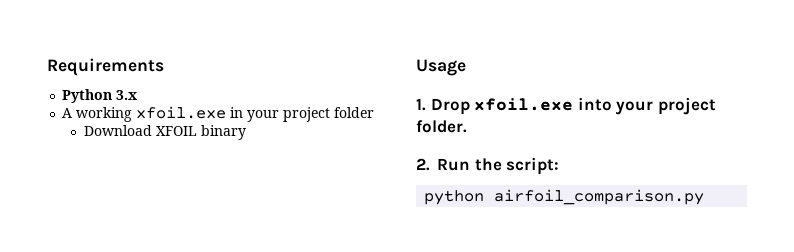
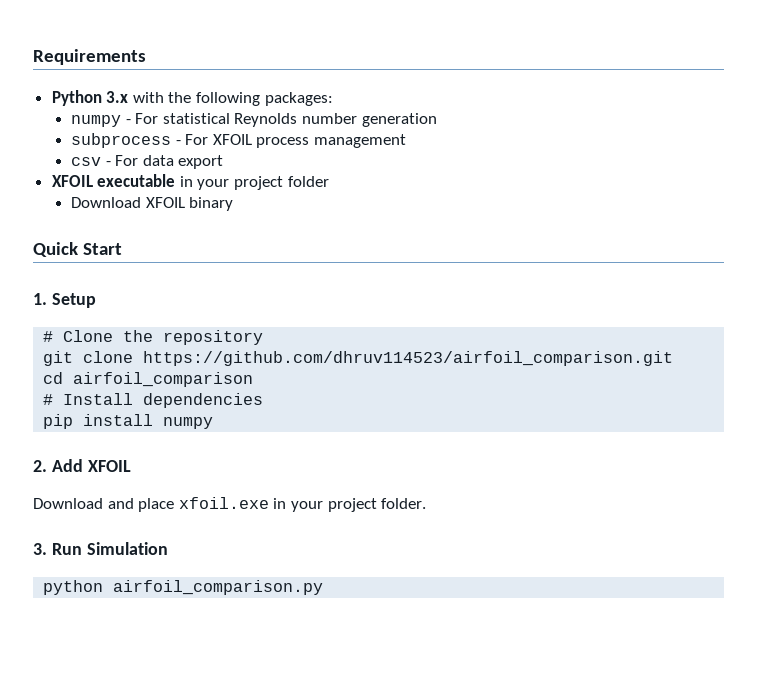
[62,106,227,122] // A working xfoil.exe -> [132,92,333,106] [71,113,437,127] [71,133,407,148] [71,155,224,169] [51,174,176,187] with the following packages: // numpy - For statistical Reynolds number generation // subprocess - For XFOIL process management // csv - For data export // XFOIL executable
[416,59,466,76] Usage -> [33,242,122,257] Quick Start
[430,97,612,115] Drop xfoil.exe into -> [51,293,96,308] [43,330,264,345] [43,351,674,366] [43,372,254,387] [43,393,264,408] [43,414,214,429] [33,459,131,472] [33,497,287,512] Setup // # Clone the repository // git clone https://github.com/dhruv114523/airfoil_comparison.git // cd airfoil_comparison // # Install dependencies // pip install numpy // 2. Add XFOIL // Download and place xfoil.exe in
[416,157,560,175] 2. Run the script: -> [33,542,168,555] 3. Run Simulation

